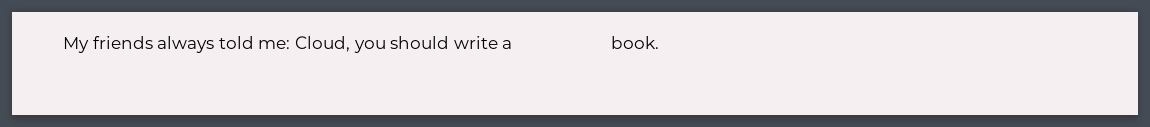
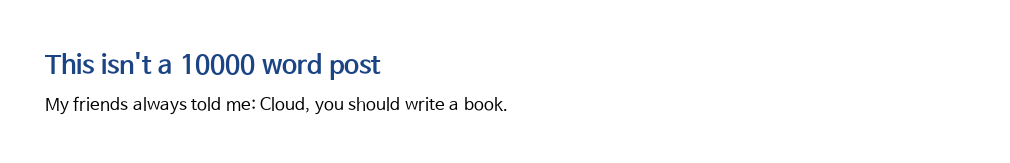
(63, 45) none -> [45,52,382,80] This isn't a 10000 word post //

